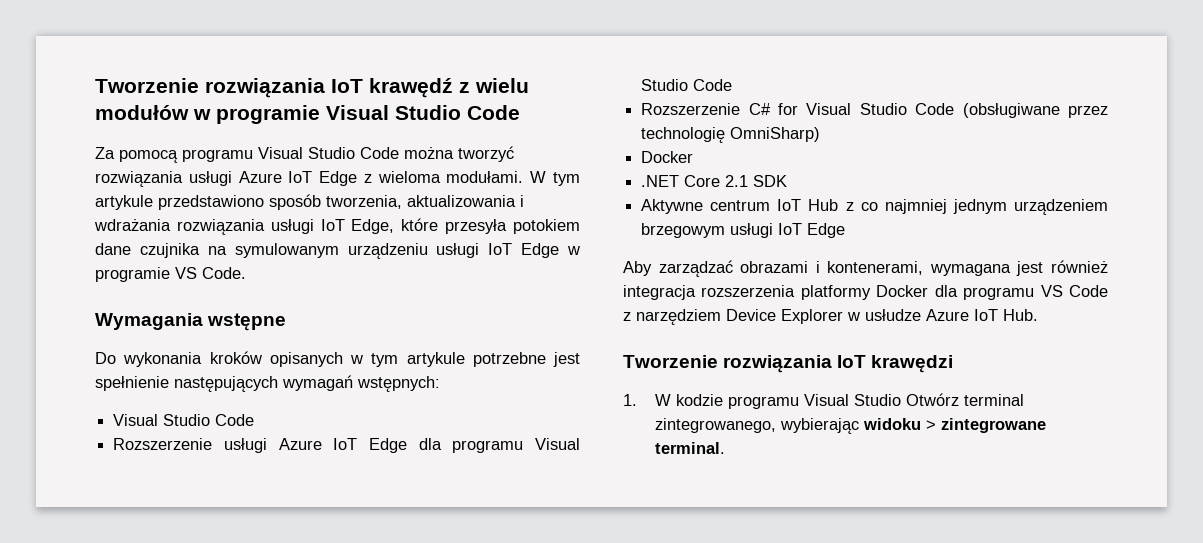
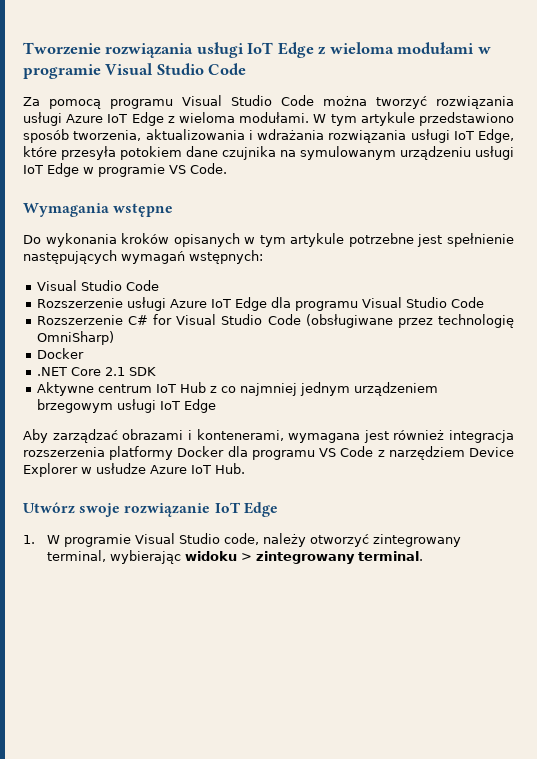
[95,78,529,98] [95,105,189,120] Tworzenie rozwiązania IoT krawędź z wielu modułów -> [23,42,475,58] Tworzenie rozwiązania usługi IoT Edge z wieloma modułami
[623,355,954,373] [623,393,1025,409] [655,418,777,433] Tworzenie rozwiązania IoT krawędzi // 1. W kodzie programu Visual Studio Otwórz terminal zintegrowanego, -> [23,502,278,517] [23,533,462,547] [47,550,107,562] Utwórz swoje rozwiązanie IoT Edge // 1. W programie Visual Studio code, należy otworzyć zintegrowany terminal,
[941,418,1047,433] zintegrowane -> [256,551,356,564] zintegrowany

